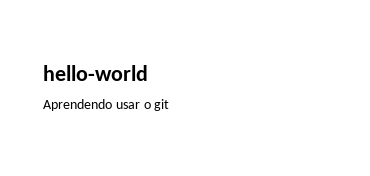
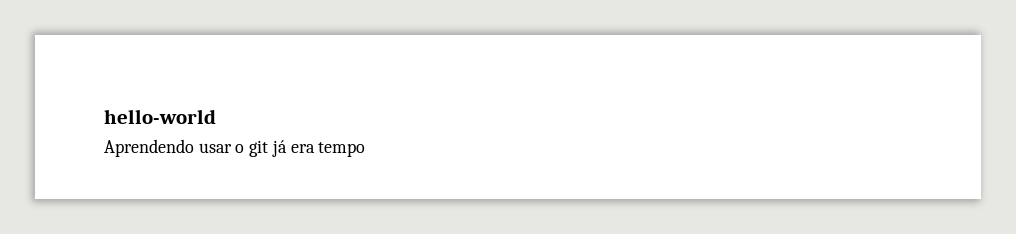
(170, 105) none -> [271,140,366,157] já era tempo

